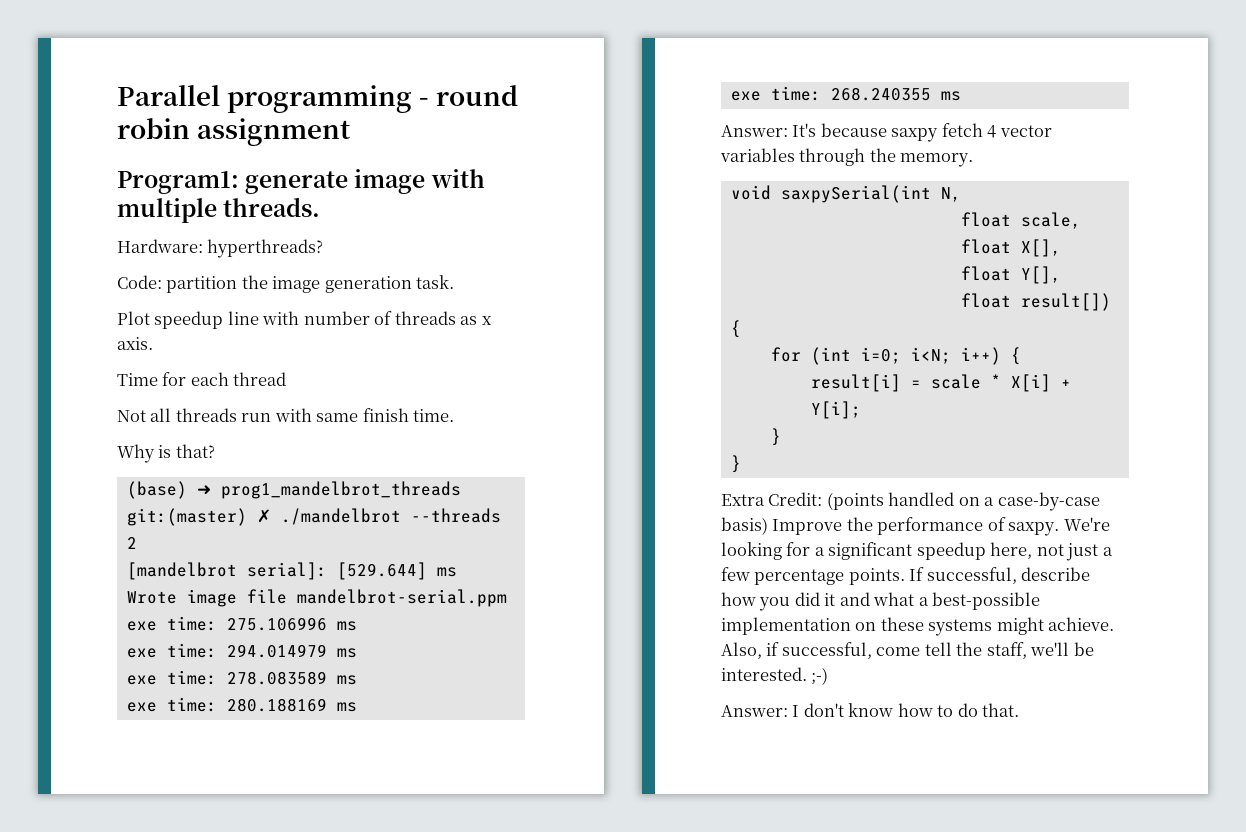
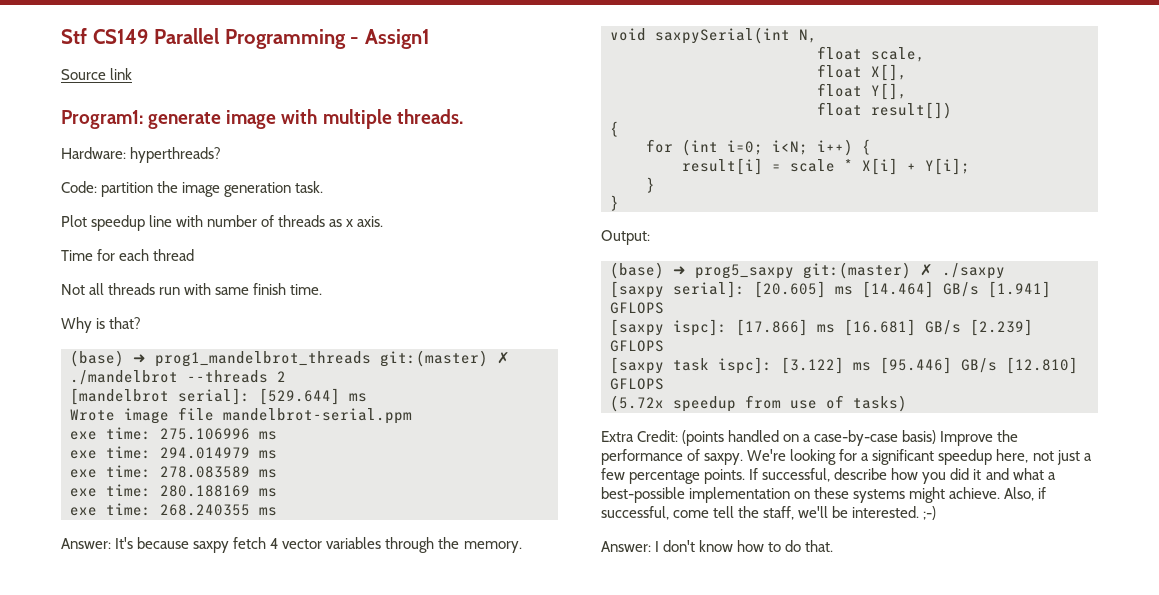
[117,85,519,113] [117,118,352,146] Parallel programming - round robin assignment -> [61,28,430,49] [61,68,133,80] Stf CS149 Parallel Programming - Assign1 // Source link
(741, 464) none -> [601,230,650,245] [610,262,1005,279] [610,281,1051,298] [610,302,664,314] [610,319,1033,336] [610,340,664,352] [610,357,1078,374] [610,378,664,390] [610,395,907,412] // Output: // (base) ➜ prog5_saxpy git:(master) ✗ ./saxpy // [saxpy serial]: [20.605] ms [14.464] GB/s [1.941] GFLOPS // [saxpy ispc]: [17.866] ms [16.681] GB/s [2.239] GFLOPS // [saxpy task ispc]: [3.122] ms [95.446] GB/s [12.810] GFLOPS // (5.72x speedup from use of tasks)

